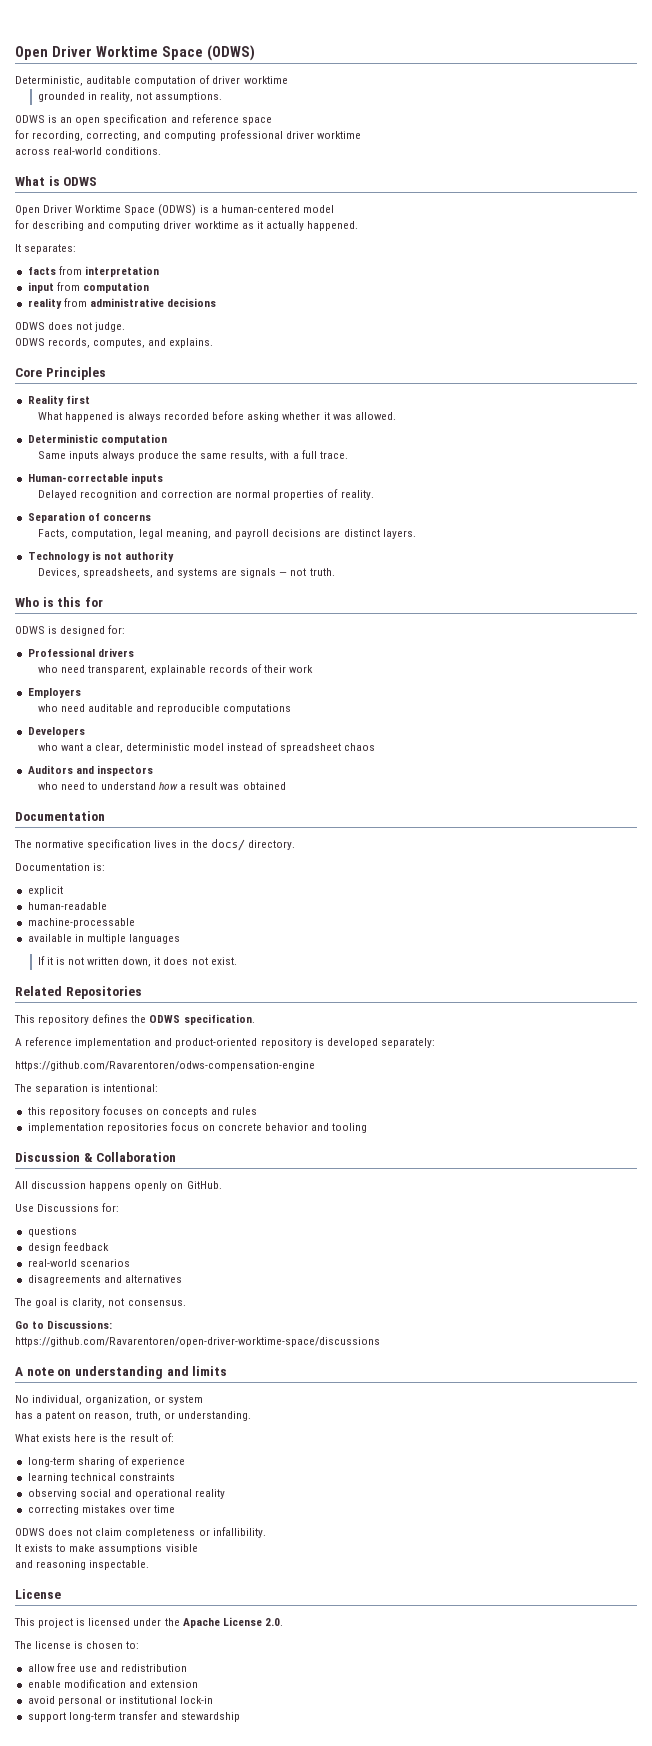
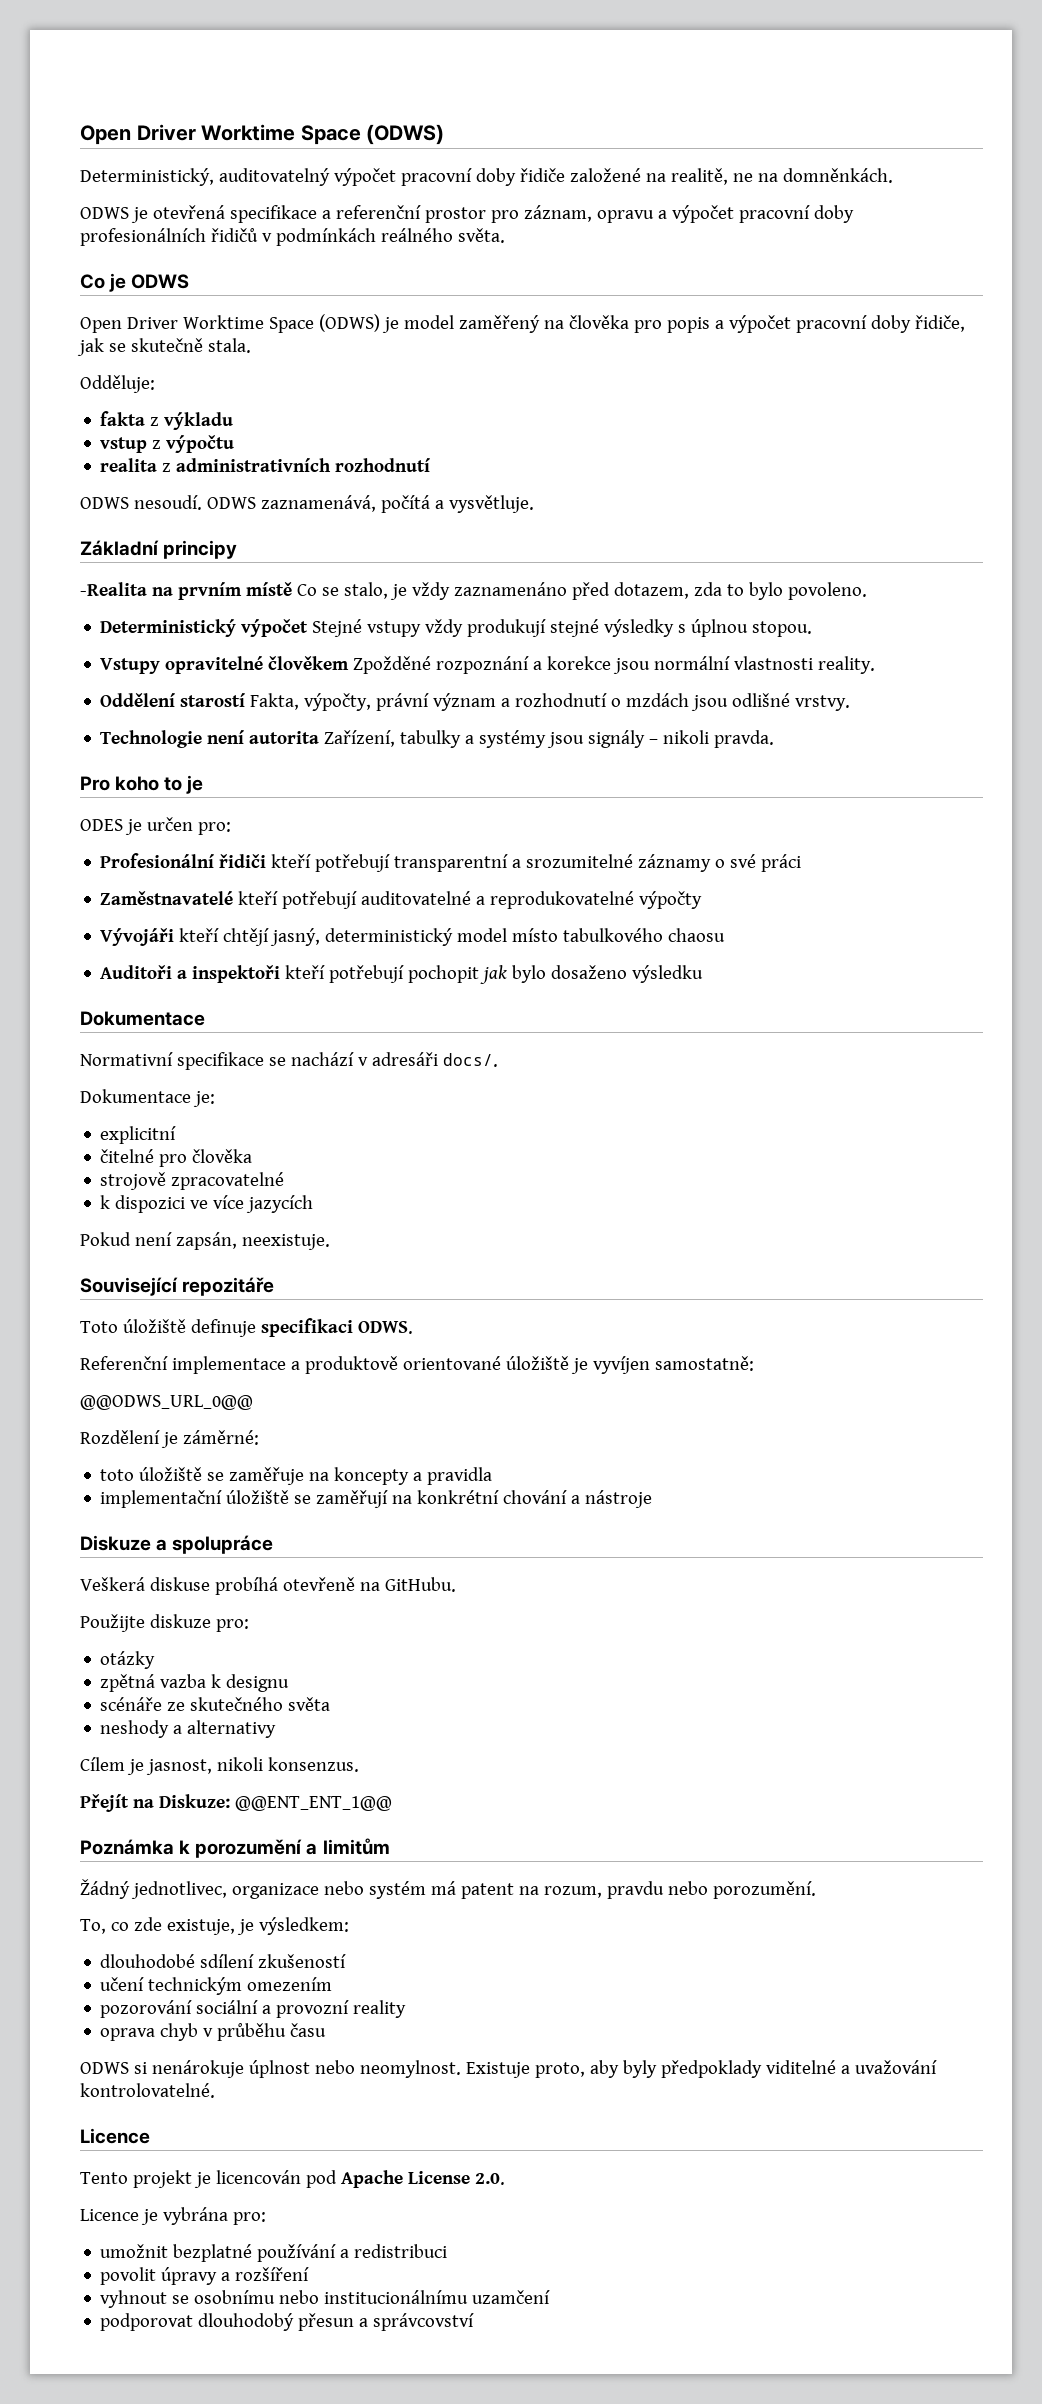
[15,75,288,86] [37,92,223,102] [15,114,272,125] [15,130,361,141] [15,147,162,155] [15,176,60,186] Deterministic, auditable computation of driver worktime // grounded in reality, not assumptions. // ODWS is an open specification and reference space // for recording, correcting, and computing professional driver worktime // across real-world conditions. // What is -> [80,168,893,186] [80,205,854,223] [80,228,505,246] [80,273,127,292] Deterministický, auditovatelný výpočet pracovní doby řidiče založené na realitě, ne na domněnkách. // ODWS je otevřená specifikace a referenční prostor pro záznam, opravu a výpočet pracovní doby profesionálních řidičů v podmínkách reálného světa. // Co je
[199,205,334,213] [15,220,358,231] [15,244,77,254] [27,266,159,277] [27,282,149,293] [27,298,216,309] [15,322,126,332] [15,338,214,348] [15,367,106,380] [27,395,90,406] [37,411,396,422] [27,434,167,445] [37,450,348,461] [27,473,163,484] [37,489,374,500] [27,512,151,523] [37,529,416,539] [27,551,174,562] [37,568,335,578] [15,597,103,607] [15,625,126,636] [27,648,134,657] [37,664,314,675] [27,688,81,698] [37,704,292,714] [27,727,85,737] [37,742,375,753] [27,765,153,776] [37,782,286,790] [15,811,105,821] [14,839,295,851] [15,863,106,871] [27,886,63,896] [27,902,107,910] [27,918,135,928] [27,934,180,944] [37,956,237,967] [15,986,142,999] [14,1014,255,1025] [15,1037,435,1048] [15,1061,315,1071] [14,1084,159,1094] [27,1106,258,1117] [27,1122,368,1133] [15,1152,177,1162] [15,1181,222,1191] [15,1203,120,1212] [27,1227,77,1237] [27,1242,109,1253] [27,1259,130,1267] [27,1275,182,1285] [14,1298,186,1308] [15,1320,113,1329] [15,1337,380,1347] [15,1366,228,1379] [15,1395,204,1405] [15,1411,251,1421] [15,1433,174,1442] [27,1456,185,1467] [27,1473,175,1483] [27,1489,226,1499] [27,1505,175,1515] [15,1527,266,1538] [15,1544,198,1554] [15,1560,150,1570] [15,1589,61,1599] [14,1617,283,1628] [14,1641,140,1649] [27,1663,188,1672] [27,1679,198,1688] [27,1696,214,1706] [27,1711,241,1722] is a human-centered model // for describing and computing driver worktime as it actually happened. // It separates: // facts from interpretation // input from computation // reality from administrative decisions // ODWS does not judge. // ODWS records, computes, and explains. // Core Principles // Reality first // What happened is always recorded before asking whether it was allowed. // Deterministic computation // Same inputs always produce the same results, with a full trace. // Human-correctable inputs // Delayed recognition and correction are normal properties of reality. // Separation of concerns // Facts, computation, legal meaning, and payroll decisions are distinct layers. // Technology is not authority // Devices, spreadsheets, and systems are signals — not truth. // Who is this for // ODWS is designed for: // Professional drivers // who need transparent, explainable records of their work // Employers // who need auditable and reproducible computations // Developers // who want a clear, deterministic model instead of spreadsheet chaos // Auditors and inspectors // who need to understand how a result was obtained // Documentation // The normative specification lives in the docs/ directory. // Documentation is: // explicit // human-readable // machine-processable // available in multiple languages // If it is not written down, it does not exist. // Related Repositories // This repository defines the ODWS specification. // A reference implementation and product-oriented repository is developed separately: // https://github.com/Ravarentoren/odws-compensation-engine // The separation is intentional: // this repository focuses on concepts and rules // implementation repositories focus on concrete behavior and tooling // Discussion & Collaboration // All discussion happens openly on GitHub. // Use Discussions for: // questions // design feedback // real-world scenarios // disagreements and alternatives // The goal is clarity, not consensus. // Go to Discussions: // https://github.com/Ravarentoren/open-driver-worktime-space/discussions // A note on understanding and limits // No individual, organization, or system // has a patent on reason, truth, or understanding. // What exists here is the result of: // long-term sharing of experience // learning technical constraints // observing social and operational reality // correcting mistakes over time // ODWS does not claim completeness or infallibility. // It exists to make assumptions visible // and reasoning inspectable. // License // This project is licensed under the Apache License 2.0. // The license is chosen to: // allow free use and redistribution // enable modification and extension // avoid personal or institutional lock-in // support long-term transfer and stewardship -> [381,315,965,333] [77,338,251,356] [80,375,155,393] [100,411,234,430] [100,435,235,453] [100,458,432,472] [80,495,534,513] [80,540,238,559] [80,582,867,600] [100,619,813,637] [100,656,876,674] [100,693,851,711] [100,730,775,748] [80,775,204,794] [80,817,231,835] [100,853,802,872] [100,891,703,909] [100,928,726,946] [100,965,704,984] [80,1011,205,1026] [80,1052,498,1070] [80,1089,215,1107] [100,1126,177,1144] [100,1149,253,1167] [100,1172,285,1190] [100,1195,314,1213] [80,1232,330,1250] [80,1277,275,1296] [80,1318,413,1337] [80,1356,754,1374] [80,1395,253,1410] [80,1430,259,1448] [100,1467,493,1485] [100,1490,653,1508] [80,1535,274,1554] [80,1577,456,1595] [80,1614,249,1632] [100,1651,156,1669] [100,1674,290,1692] [100,1697,331,1711] [100,1720,277,1738] [80,1757,359,1775] [80,1794,392,1812] [80,1838,390,1858] [80,1879,816,1899] [80,1917,349,1935] [100,1954,347,1968] [100,1977,333,1995] [100,2000,407,2018] [100,2023,327,2041] [80,2060,937,2078] [80,2083,215,2098] [80,2128,150,2144] [80,2170,505,2188] [80,2207,266,2225] [100,2244,448,2262] [100,2267,310,2285] [100,2290,551,2308] [100,2313,475,2331] je model zaměřený na člověka pro popis a výpočet pracovní doby řidiče, jak se skutečně stala. // Odděluje: // fakta z výkladu // vstup z výpočtu // realita z administrativních rozhodnutí // ODWS nesoudí. ODWS zaznamenává, počítá a vysvětluje. // Základní principy // -Realita na prvním místě Co se stalo, je vždy zaznamenáno před dotazem, zda to bylo povoleno. // Deterministický výpočet Stejné vstupy vždy produkují stejné výsledky s úplnou stopou. // Vstupy opravitelné člověkem Zpožděné rozpoznání a korekce jsou normální vlastnosti reality. // Oddělení starostí Fakta, výpočty, právní význam a rozhodnutí o mzdách jsou odlišné vrstvy. // Technologie není autorita Zařízení, tabulky a systémy jsou signály – nikoli pravda. // Pro koho to je // ODES je určen pro: // Profesionální řidiči kteří potřebují transparentní a srozumitelné záznamy o své práci // Zaměstnavatelé kteří potřebují auditovatelné a reprodukovatelné výpočty // Vývojáři kteří chtějí jasný, deterministický model místo tabulkového chaosu // Auditoři a inspektoři kteří potřebují pochopit jak bylo dosaženo výsledku // Dokumentace // Normativní specifikace se nachází v adresáři docs/. // Dokumentace je: // explicitní // čitelné pro člověka // strojově zpracovatelné // k dispozici ve více jazycích // Pokud není zapsán, neexistuje. // Související repozitáře // Toto úložiště definuje specifikaci ODWS. // Referenční implementace a produktově orientované úložiště je vyvíjen samostatně: // @@ODWS_URL_0@@ // Rozdělení je záměrné: // toto úložiště se zaměřuje na koncepty a pravidla // implementační úložiště se zaměřují na konkrétní chování a nástroje // Diskuze a spolupráce // Veškerá diskuse probíhá otevřeně na GitHubu. // Použijte diskuze pro: // otázky // zpětná vazba k designu // scénáře ze skutečného světa // neshody a alternativy // Cílem je jasnost, nikoli konsenzus. // Přejít na Diskuze: @@ENT_ENT_1@@ // Poznámka k porozumění a limitům // Žádný jednotlivec, organizace nebo systém má patent na rozum, pravdu nebo porozumění. // To, co zde existuje, je výsledkem: // dlouhodobé sdílení zkušeností // učení technickým omezením // pozorování sociální a provozní reality // oprava chyb v průběhu času // ODWS si nenárokuje úplnost nebo neomylnost. Existuje proto, aby byly předpoklady viditelné a uvažování kontrolovatelné. // Licence // Tento projekt je licencován pod Apache License 2.0. // Licence je vybrána pro: // umožnit bezplatné používání a redistribuci // povolit úpravy a rozšíření // vyhnout se osobnímu nebo institucionálnímu uzamčení // podporovat dlouhodobý přesun a správcovství

